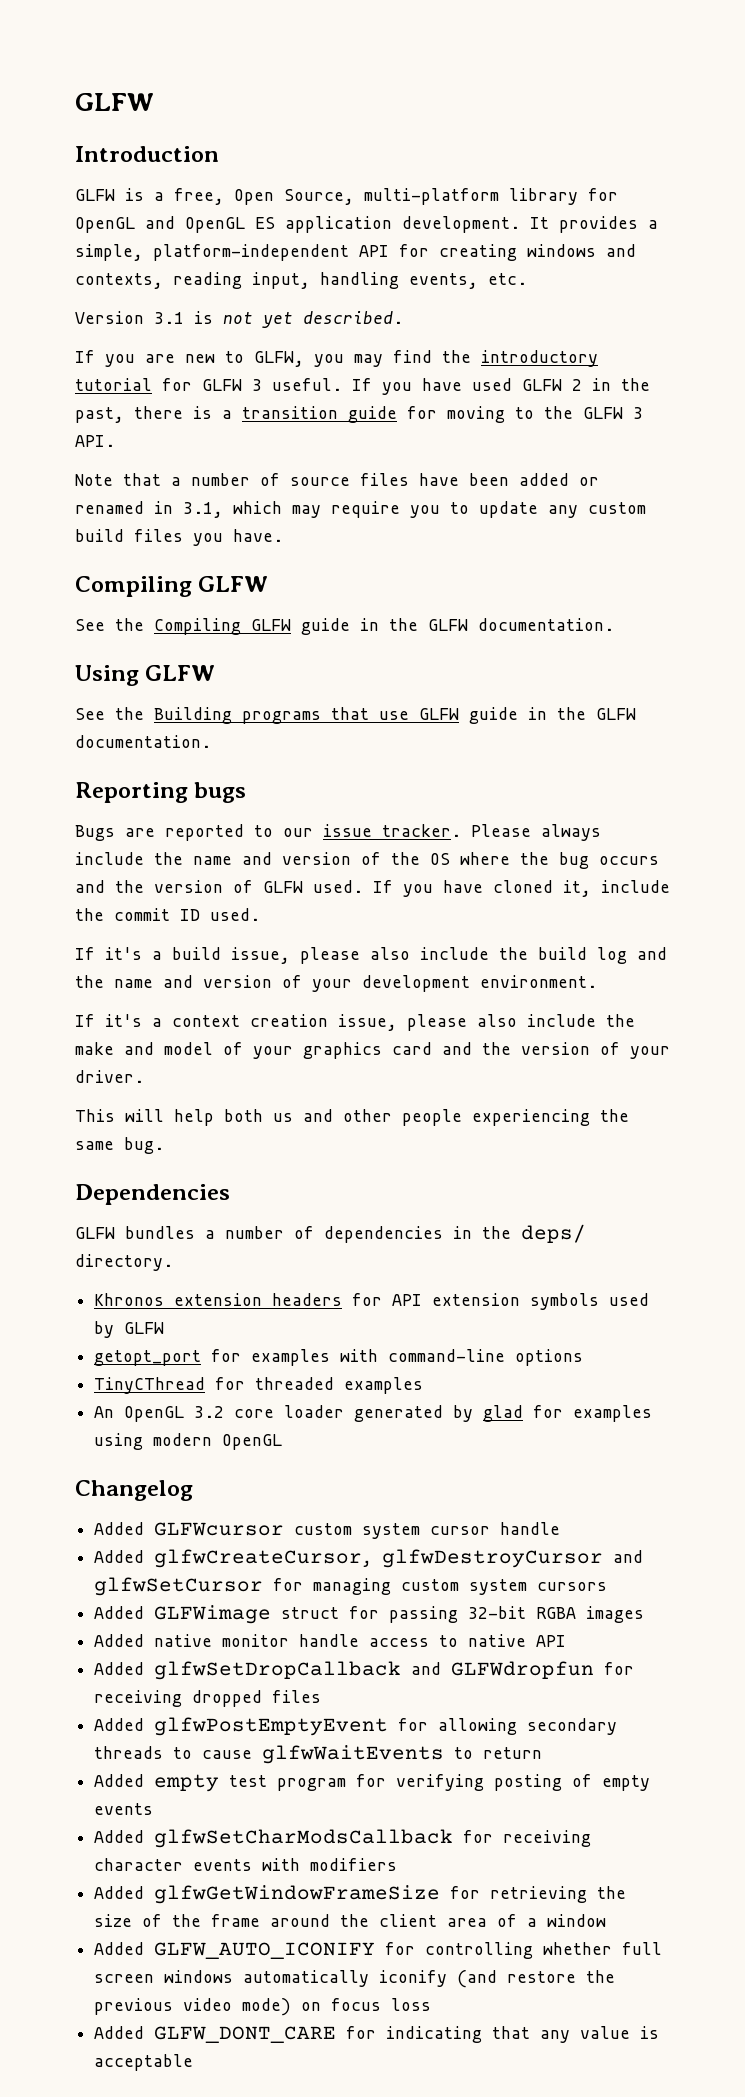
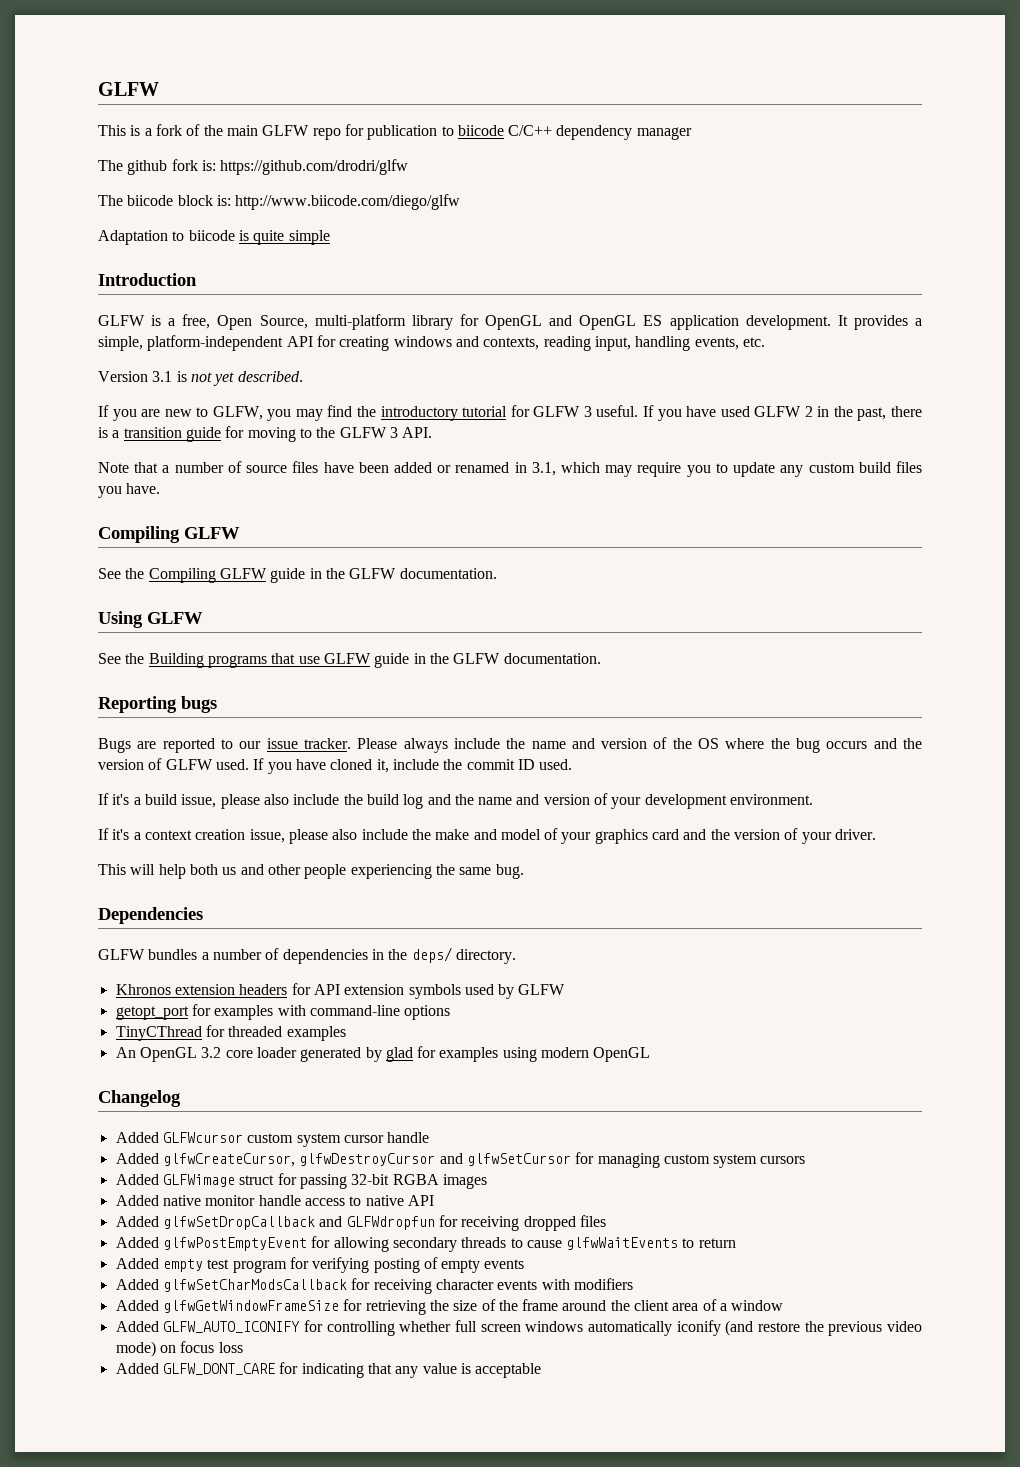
[75,93,154,111] GLFW -> [98,82,159,96] [98,124,692,140] [98,159,409,175] [98,194,461,210] [98,230,330,245] GLFW // This is a fork of the main GLFW repo for publication to biicode C/C++ dependency manager // The github fork is: https://github.com/drodri/glfw // The biicode block is: http://www.biicode.com/diego/glfw // Adaptation to biicode is quite simple

